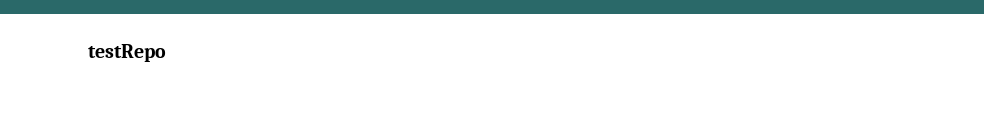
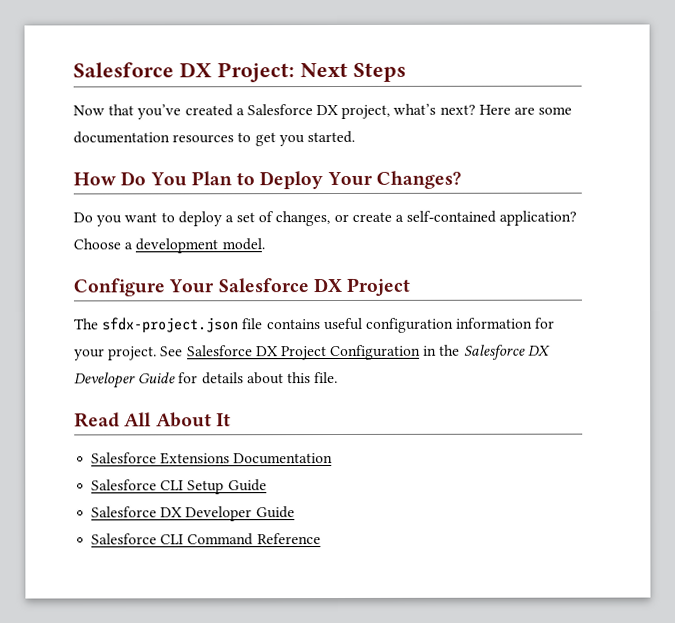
[88,44,166,62] testRepo -> [73,62,406,83] [73,103,573,120] [73,130,355,147] [73,170,461,190] [73,210,578,227] [73,238,265,254] [73,277,411,297] [74,317,556,333] [74,344,551,361] [74,371,339,389] [74,412,231,428] [91,452,334,465] [91,479,267,495] [91,506,295,522] [91,533,321,546] Salesforce DX Project: Next Steps // Now that you’ve created a Salesforce DX project, what’s next? Here are some documentation resources to get you started. // How Do You Plan to Deploy Your Changes? // Do you want to deploy a set of changes, or create a self-contained application? Choose a development model. // Configure Your Salesforce DX Project // The sfdx-project.json file contains useful configuration information for your project. See Salesforce DX Project Configuration in the Salesforce DX Developer Guide for details about this file. // Read All About It // Salesforce Extensions Documentation // Salesforce CLI Setup Guide // Salesforce DX Developer Guide // Salesforce CLI Command Reference

